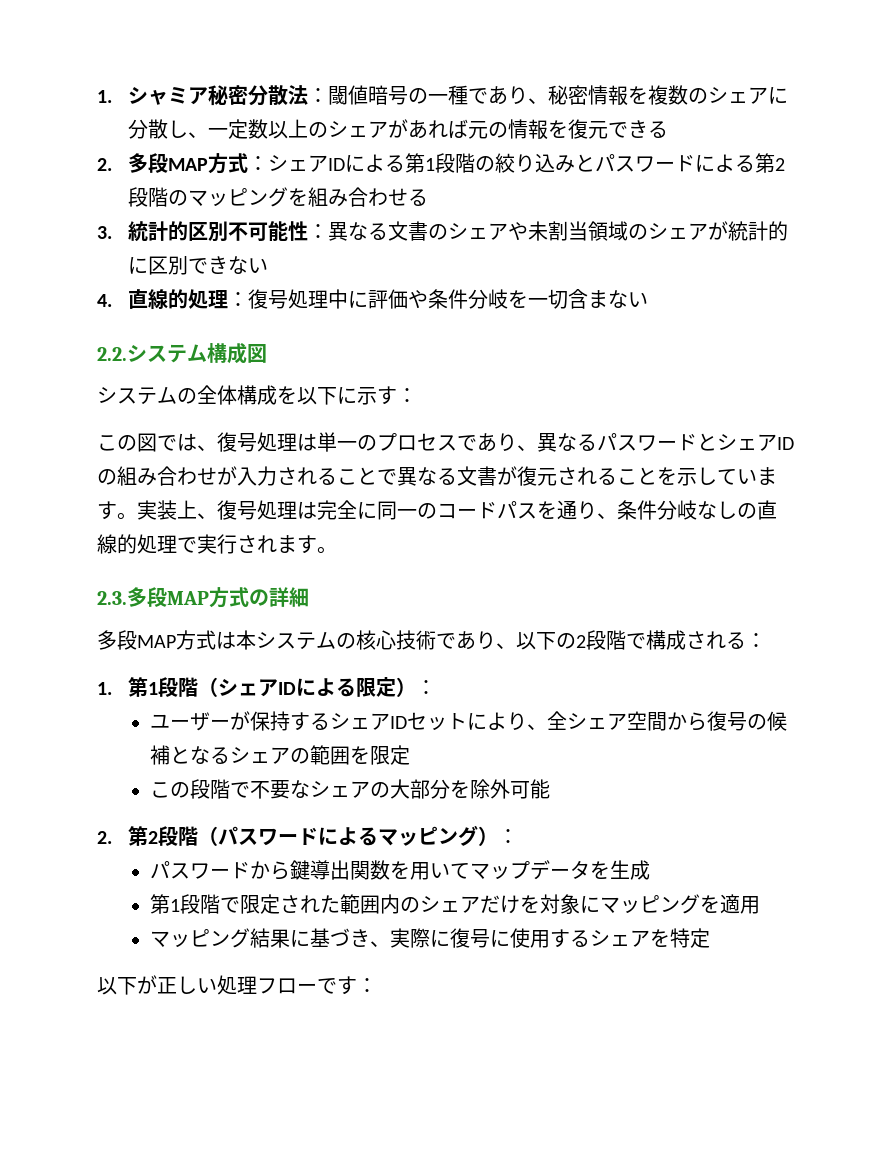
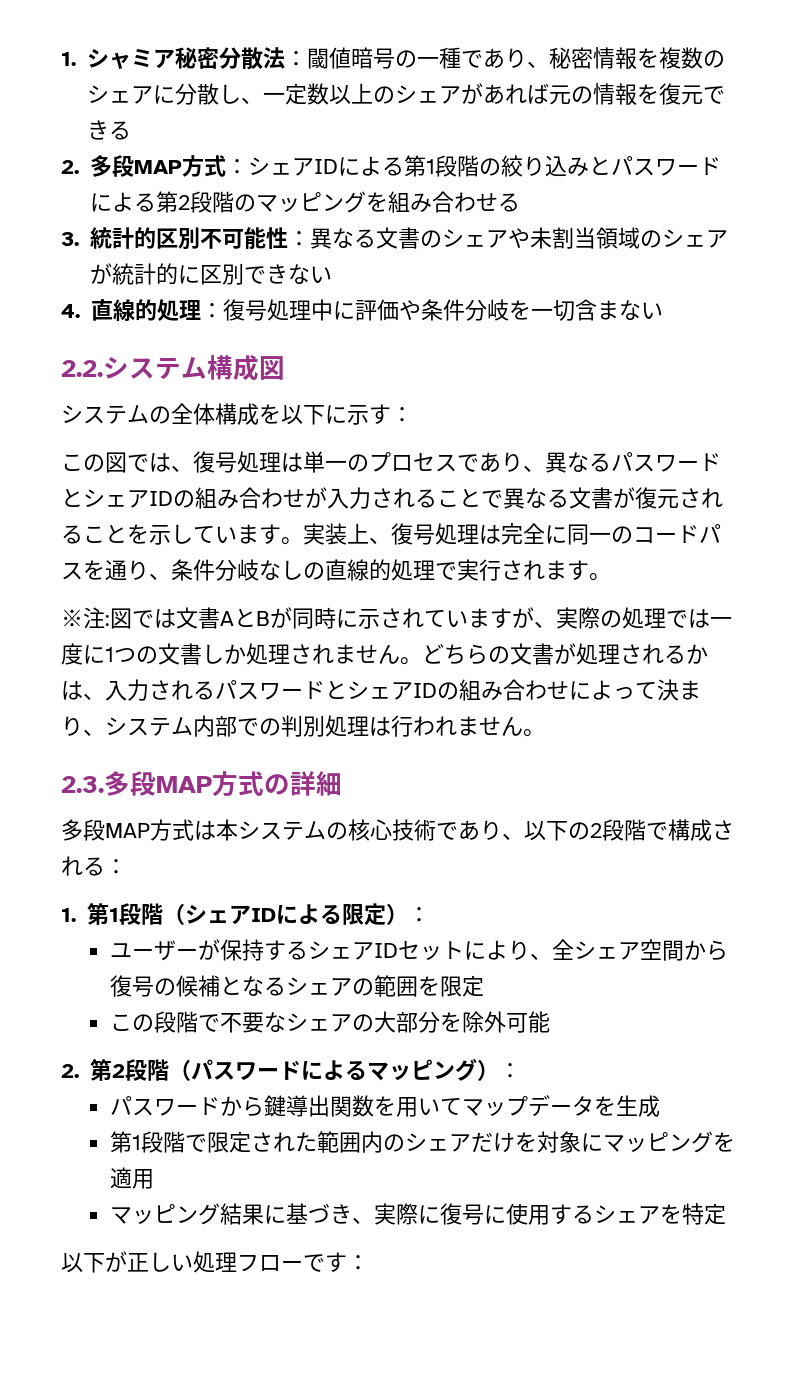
(337, 550) none -> [61,607,732,629] [61,643,708,665] [61,679,701,701] [61,715,545,737] // ※注:図では文書AとBが同時に示されていますが、実際の処理では一度に1つの文書しか処理されません。どちらの文書が処理されるかは、入力されるパスワードとシェアIDの組み合わせによって決まり、システム内部での判別処理は行われません。

